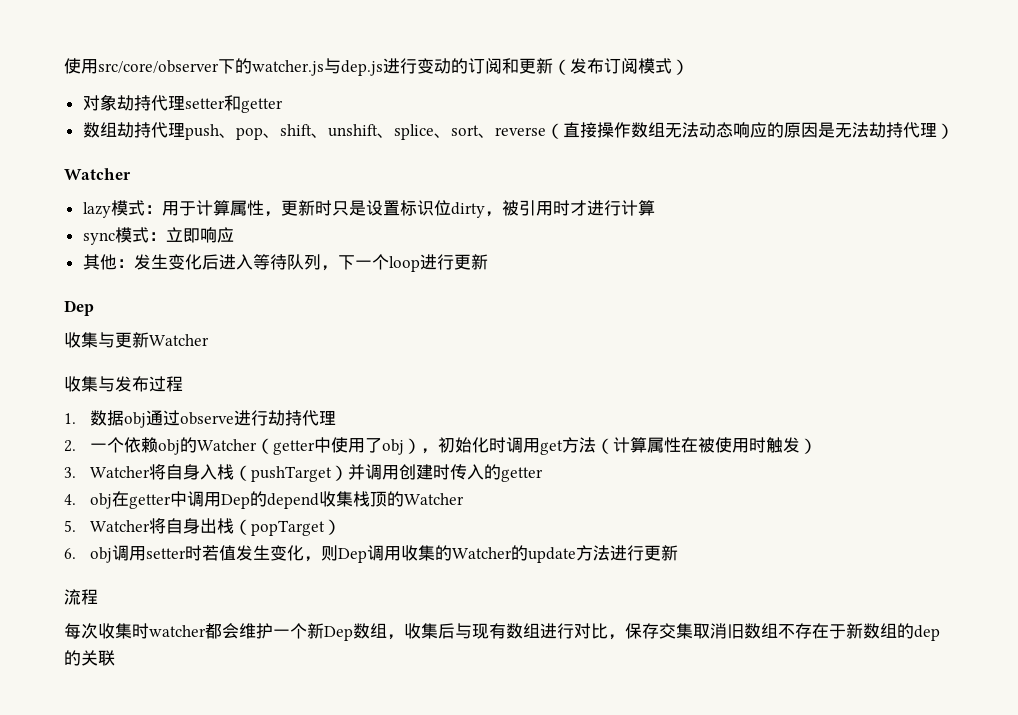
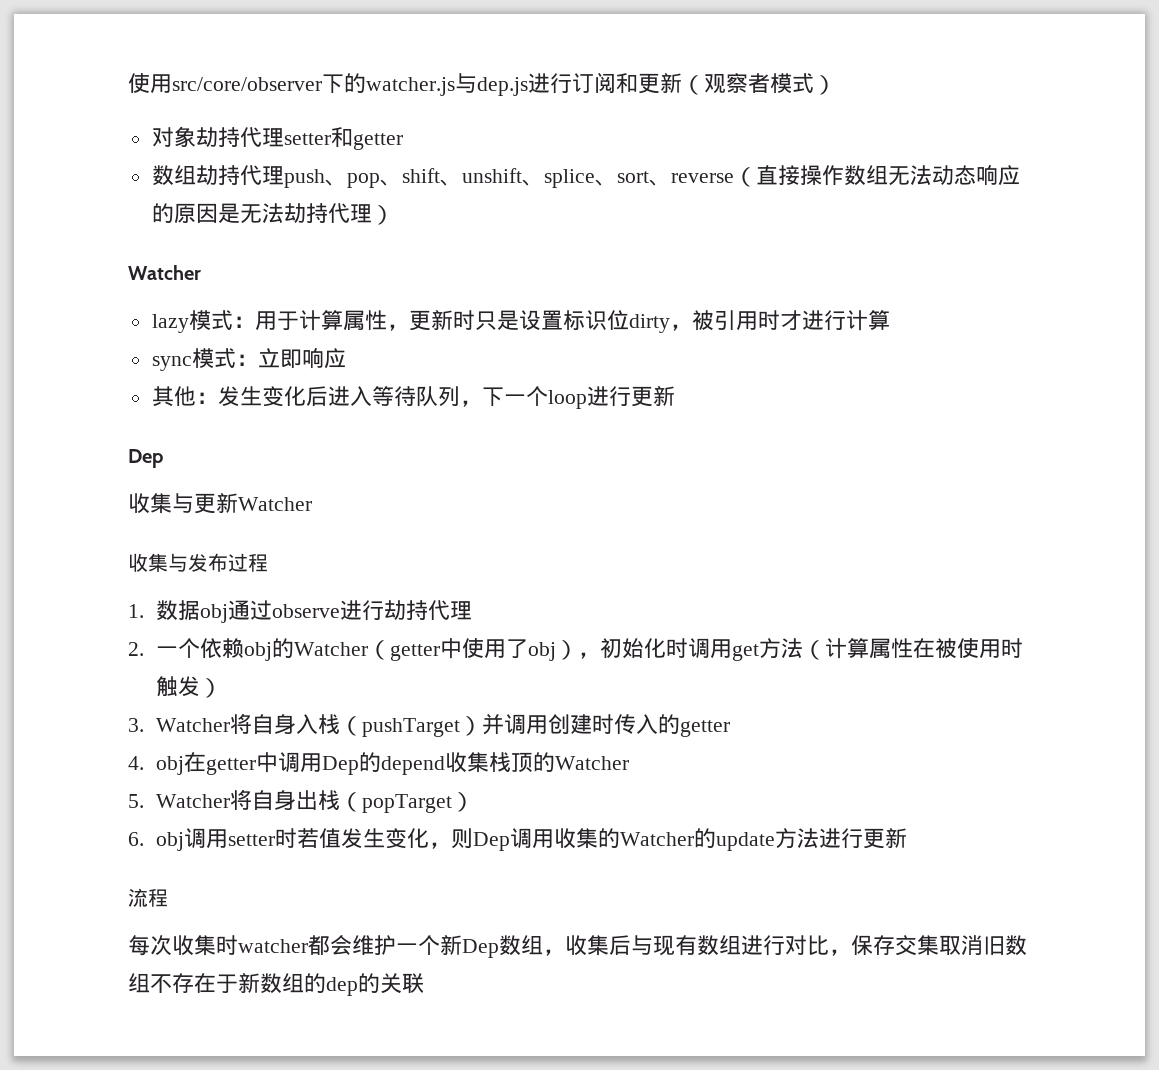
[417,58,468,74] 变动的 -> (572, 83) none
[570,58,638,74] 发布订阅 -> [704,73,770,94] 观察者

